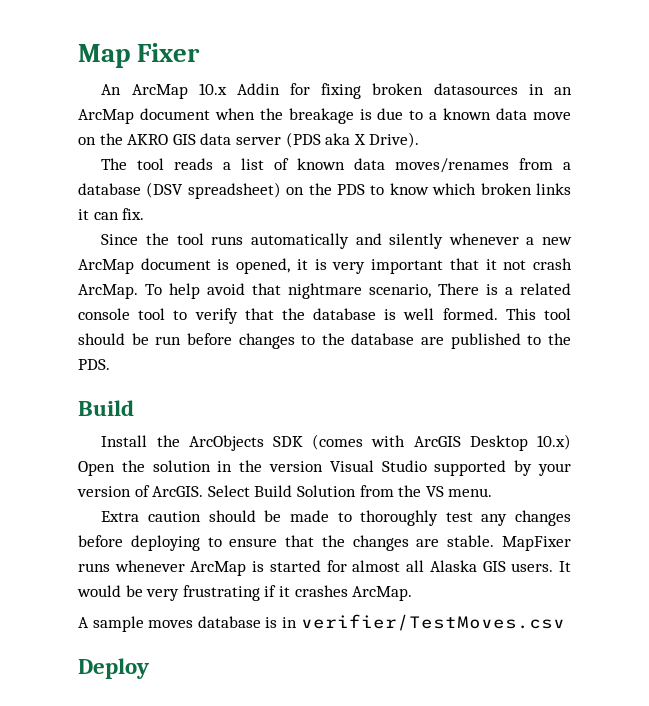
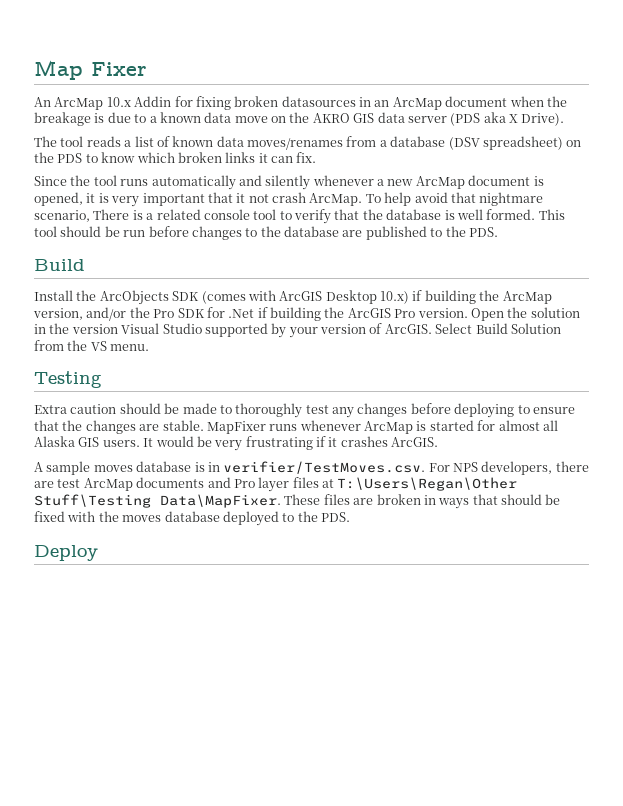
(571, 442) none -> [412,290,552,304] [33,307,468,321] if building the ArcMap version, and/or the Pro SDK for .Net if building the ArcGIS Pro version.
(493, 492) none -> [34,371,102,388] // Testing
[352,586,413,601] ArcMap. -> [391,437,439,447] ArcGIS.
[300,614,565,631] verifier/TestMoves.csv -> [223,461,589,475] [34,477,518,492] [34,494,561,509] [34,511,350,526] verifier/TestMoves.csv. For NPS developers, there are test ArcMap documents and Pro layer files at T:\Users\Regan\Other Stuff\Testing Data\MapFixer. These files are broken in ways that should be fixed with the moves database deployed to the PDS.

